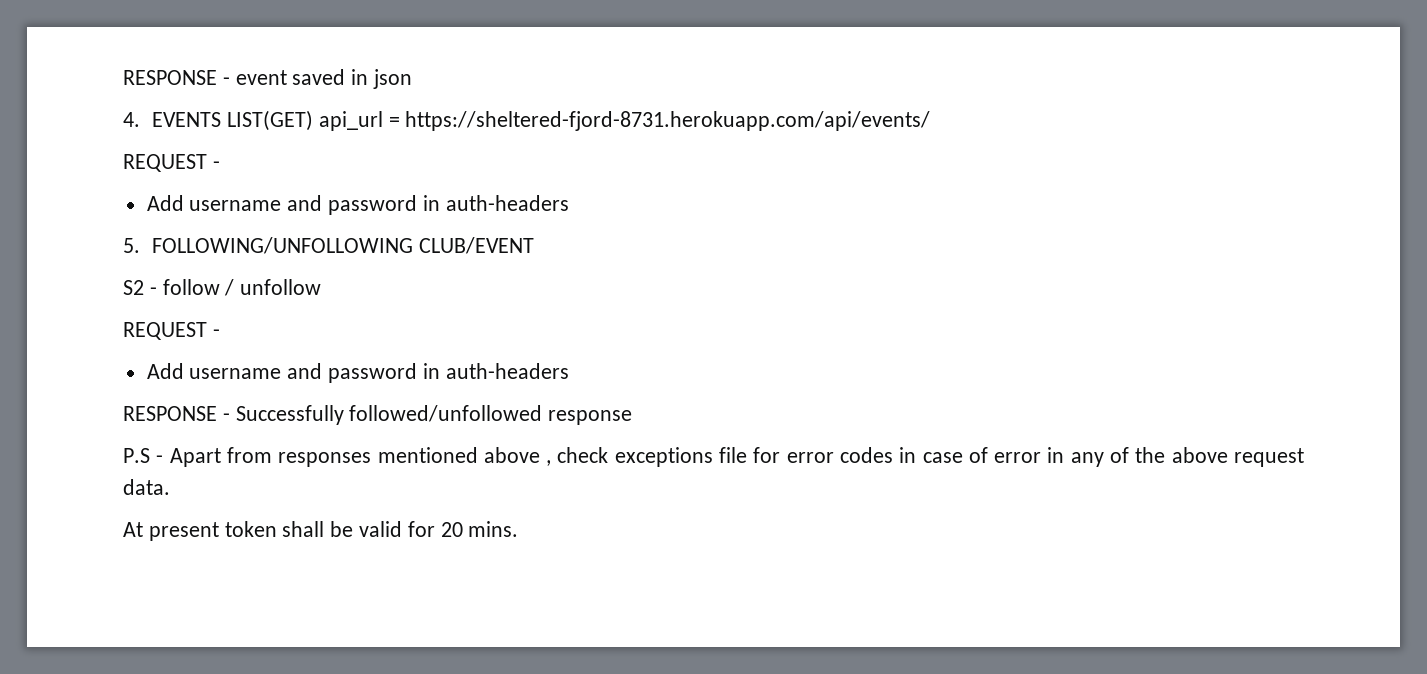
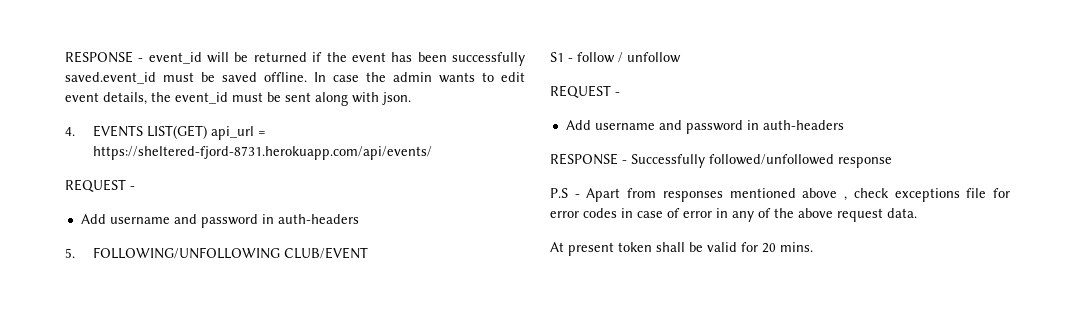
[123,69,413,89] RESPONSE - event saved in json -> [65,51,526,66] [65,72,525,84] [65,92,411,106] RESPONSE - event_id will be returned if the event has been successfully saved.event_id must be saved offline. In case the admin wants to edit event details, the event_id must be sent along with json.
[123,280,144,295] S2 -> [550,52,564,62] S1

